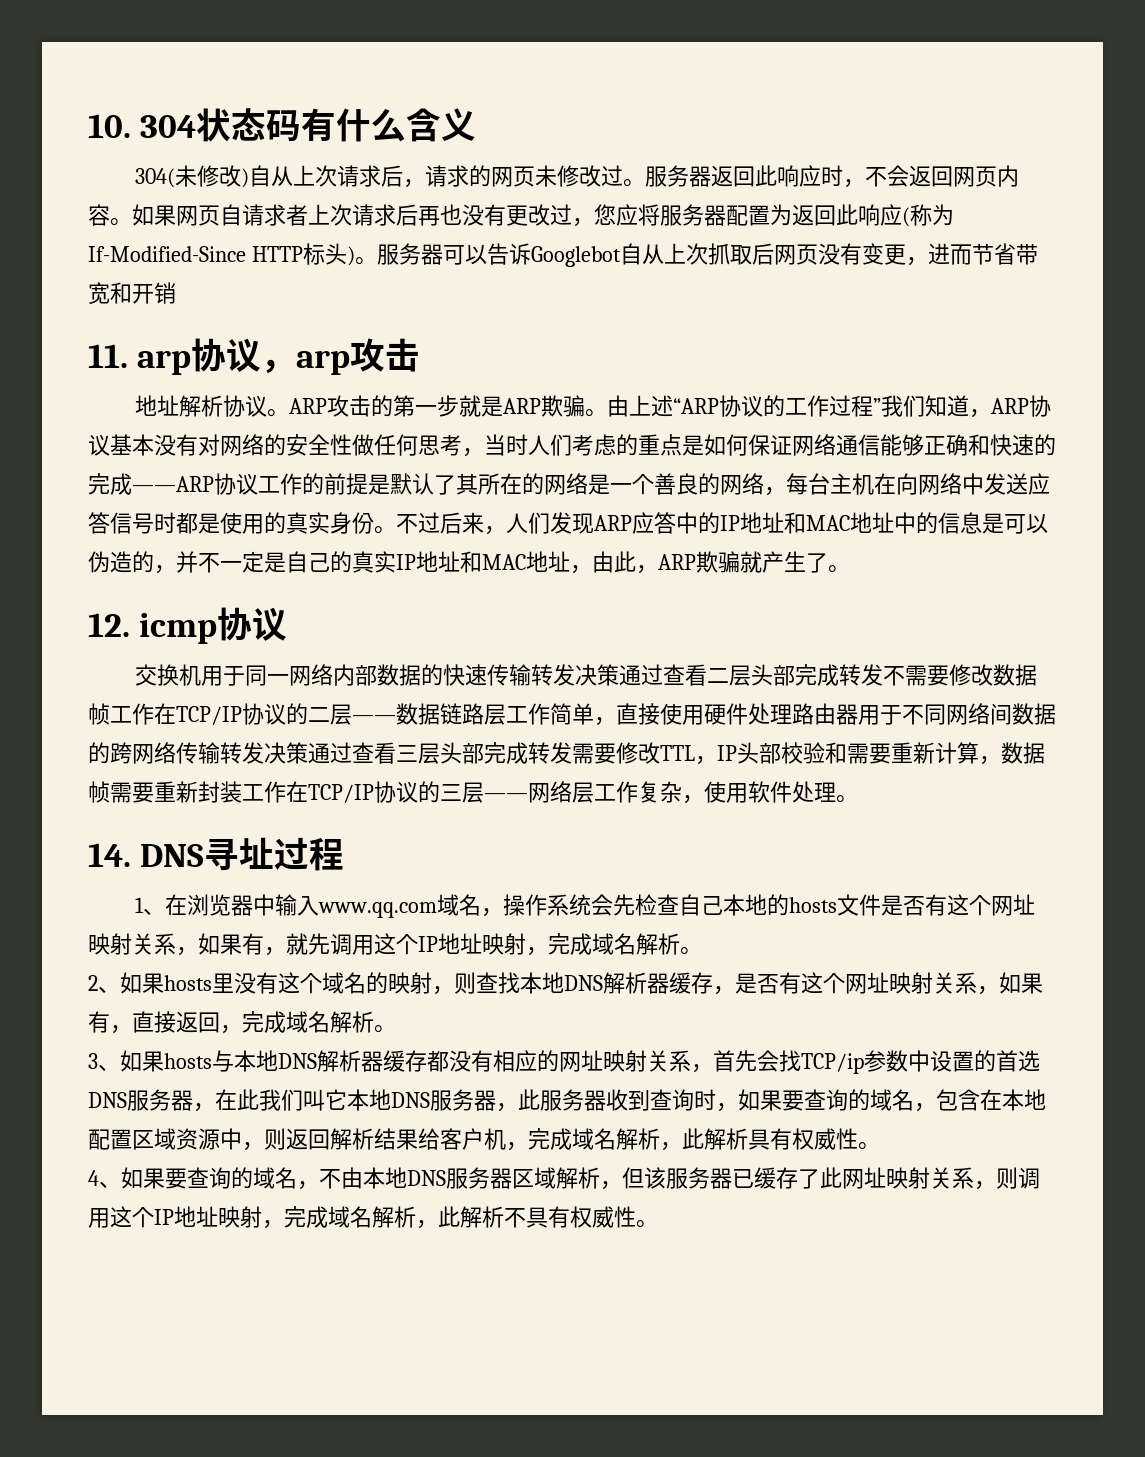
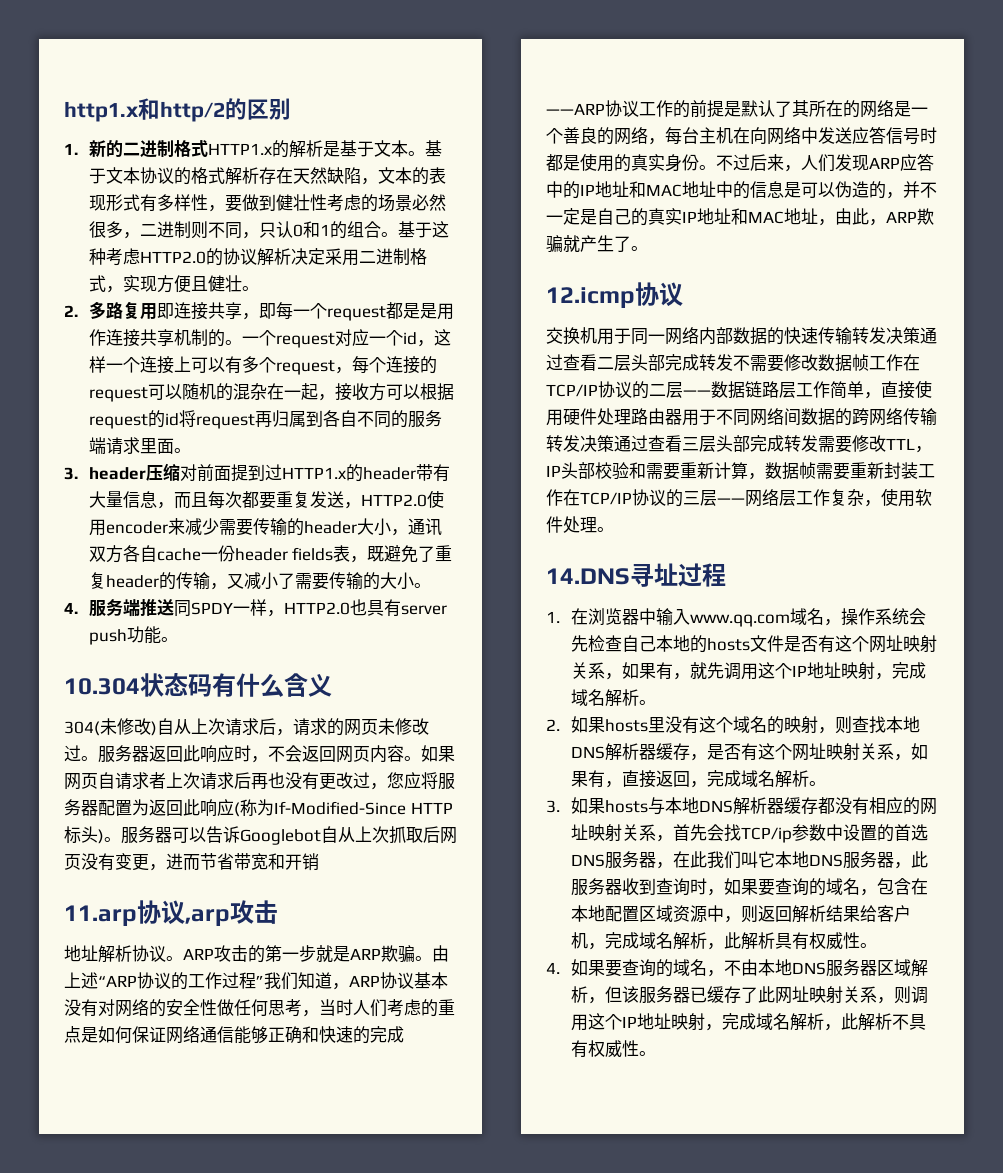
[88,114,197,138] 10. 304 -> [64,98,291,122] [64,140,442,158] [88,167,446,185] [88,194,446,212] [88,221,449,239] [88,248,427,266] [88,275,259,293] [64,301,454,321] [88,329,451,348] [88,356,437,375] [88,383,454,402] [88,410,442,429] [88,437,191,455] [64,463,450,482] [88,490,444,509] [88,518,442,536] [88,545,453,563] [88,572,431,590] [64,599,447,617] [88,626,178,645] [64,678,140,695] http1.x和http/2的区别 // 1.新的二进制格式HTTP1.x的解析是基于文本。基于文本协议的格式解析存在天然缺陷，文本的表现形式有多样性，要做到健壮性考虑的场景必然很多，二进制则不同，只认0和1的组合。基于这种考虑HTTP2.0的协议解析决定采用二进制格式，实现方便且健壮。 // 2.多路复用即连接共享，即每一个request都是是用作连接共享机制的。一个request对应一个id，这样一个连接上可以有多个request，每个连接的request可以随机的混杂在一起，接收方可以根据request的id将request再归属到各自不同的服务端请求里面。 // 3. header压缩对前面提到过HTTP1.x的header带有大量信息，而且每次都要重复发送，HTTP2.0使用encoder来减少需要传输的header大小，通讯双方各自cache一份header fields表，既避免了重复header的传输，又减小了需要传输的大小。 // 4.服务端推送同SPDY一样，HTTP2.0也具有server push功能。 // 10.304
[88,338,351,375] 11. arp协议，arp -> [64,900,230,926] 11.arp协议,arp
[88,613,218,644] 12. icmp -> [546,287,635,308] 12.icmp
[88,843,205,867] 14. DNS -> [546,568,630,585] 14.DNS
[135,897,166,915] 1、 -> [546,611,560,623] 1.
[88,975,120,993] 2、 -> [546,719,560,731] 2.
[88,1053,120,1071] 3、 -> [546,800,560,813] 3.
[88,1170,121,1188] 4、 -> [546,962,560,974] 4.

